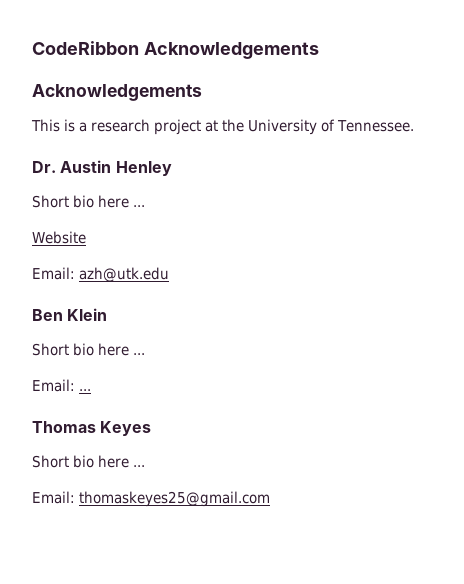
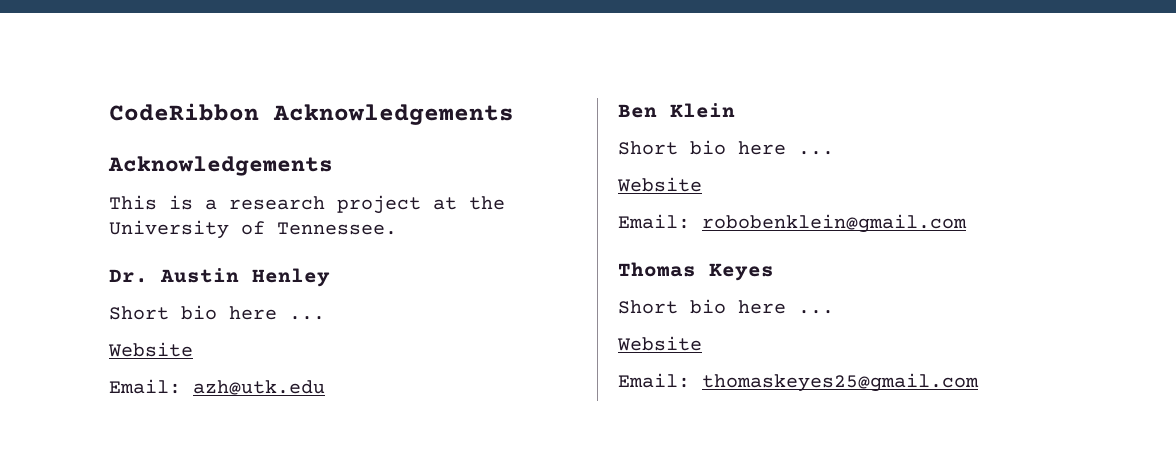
[32,379,92,392] // Email: ... -> [617,177,702,192] [618,214,967,233] // Website // Email: robobenklein@gmail.com
(146, 466) none -> [617,336,702,351] // Website

